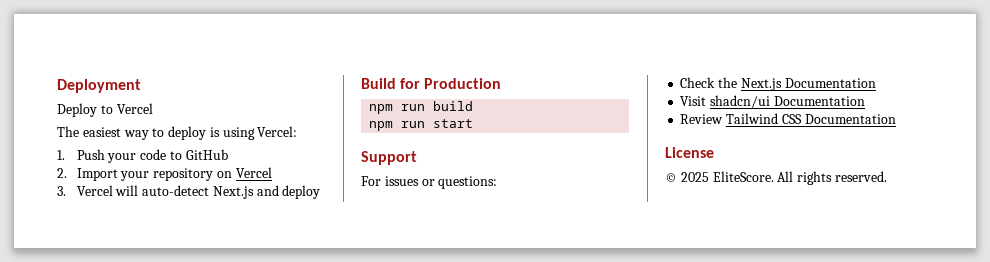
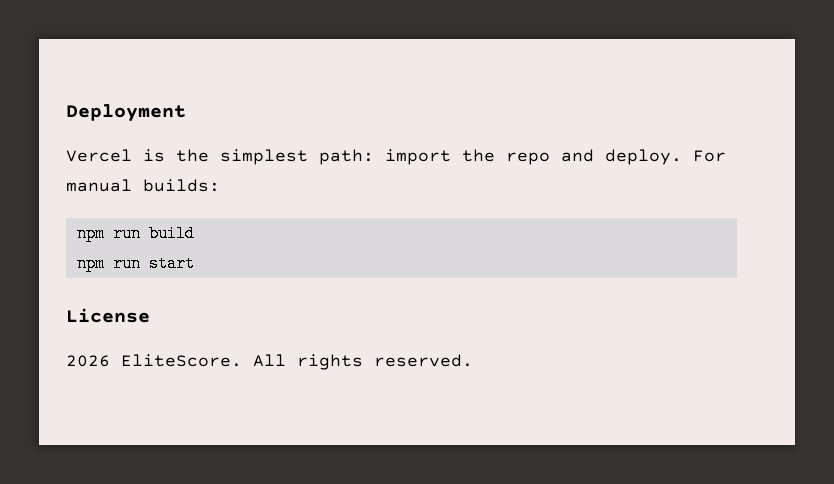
[57,103,153,117] [57,126,298,140] [57,149,228,163] [57,167,272,181] [57,185,321,199] [361,78,502,89] Deploy to Vercel // The easiest way to deploy is using Vercel: // 1. Push your code to GitHub // 2. Import your repository on Vercel // 3. Vercel will auto-detect Next.js and deploy // Build for Production -> [66,149,726,165] [66,179,220,192] Vercel is the simplest path: import the repo and deploy. For manual builds:
[361,151,417,165] [361,176,498,189] [680,77,876,91] [680,95,865,108] [680,113,896,124] // Support // For issues or questions: // Check the Next.js Documentation // Visit shadcn/ui Documentation // Review Tailwind CSS Documentation -> (195, 263) none
[665,172,709,182] © 2025 -> [66,355,110,367] 2026

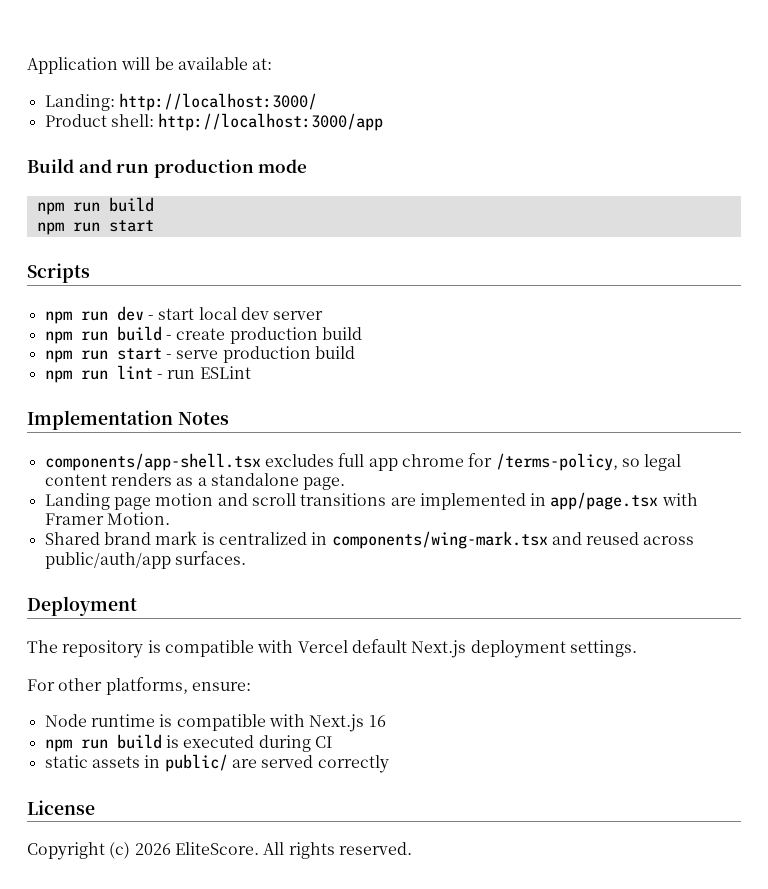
[66,104,186,122] [66,149,726,165] [66,179,220,192] Deployment // Vercel is the simplest path: import the repo and deploy. For manual builds: -> [27,57,273,74] [44,93,317,111] [44,113,384,131] [27,158,308,178] Application will be available at: // Landing: http://localhost:3000/ // Product shell: http://localhost:3000/app // Build and run production mode
(195, 263) none -> [27,263,90,283] [44,306,324,324] [44,326,362,344] [44,346,355,363] [44,365,251,383] [27,410,229,430] [44,453,682,471] [44,473,346,490] [44,492,698,510] [44,512,170,525] [44,531,695,549] [44,551,246,569] [27,596,137,616] [27,639,637,658] [27,677,251,695] [44,714,386,732] [44,734,332,752] [44,754,389,773] // Scripts // npm run dev - start local dev server // npm run build - create production build // npm run start - serve production build // npm run lint - run ESLint // Implementation Notes // components/app-shell.tsx excludes full app chrome for /terms-policy, so legal content renders as a standalone page. // Landing page motion and scroll transitions are implemented in app/page.tsx with Framer Motion. // Shared brand mark is centralized in components/wing-mark.tsx and reused across public/auth/app surfaces. // Deployment // The repository is compatible with Vercel default Next.js deployment settings. // For other platforms, ensure: // Node runtime is compatible with Next.js 16 // npm run build is executed during CI // static assets in public/ are served correctly
(150, 315) none -> [27,842,131,860] Copyright (c)

